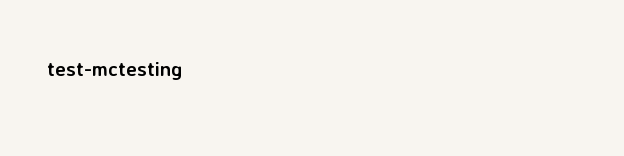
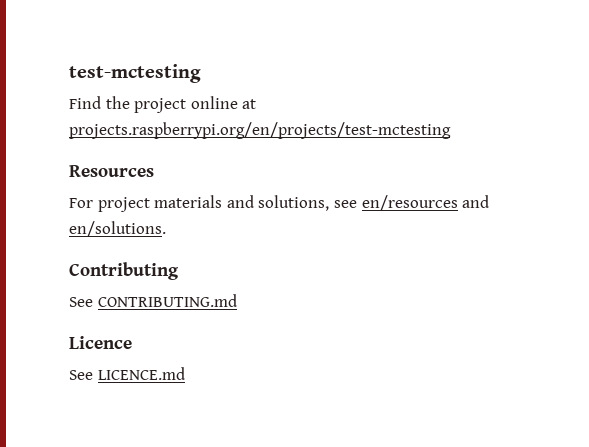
(182, 71) none -> [69,96,257,113] [69,122,451,139] [69,165,154,177] [69,195,490,212] [69,221,166,237] [69,262,179,280] [69,294,237,307] [69,336,132,349] [69,367,185,380] // Find the project online at projects.raspberrypi.org/en/projects/test-mctesting // Resources // For project materials and solutions, see en/resources and en/solutions. // Contributing // See CONTRIBUTING.md // Licence // See LICENCE.md

